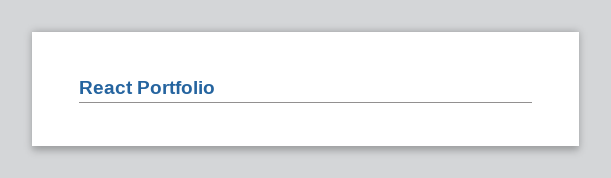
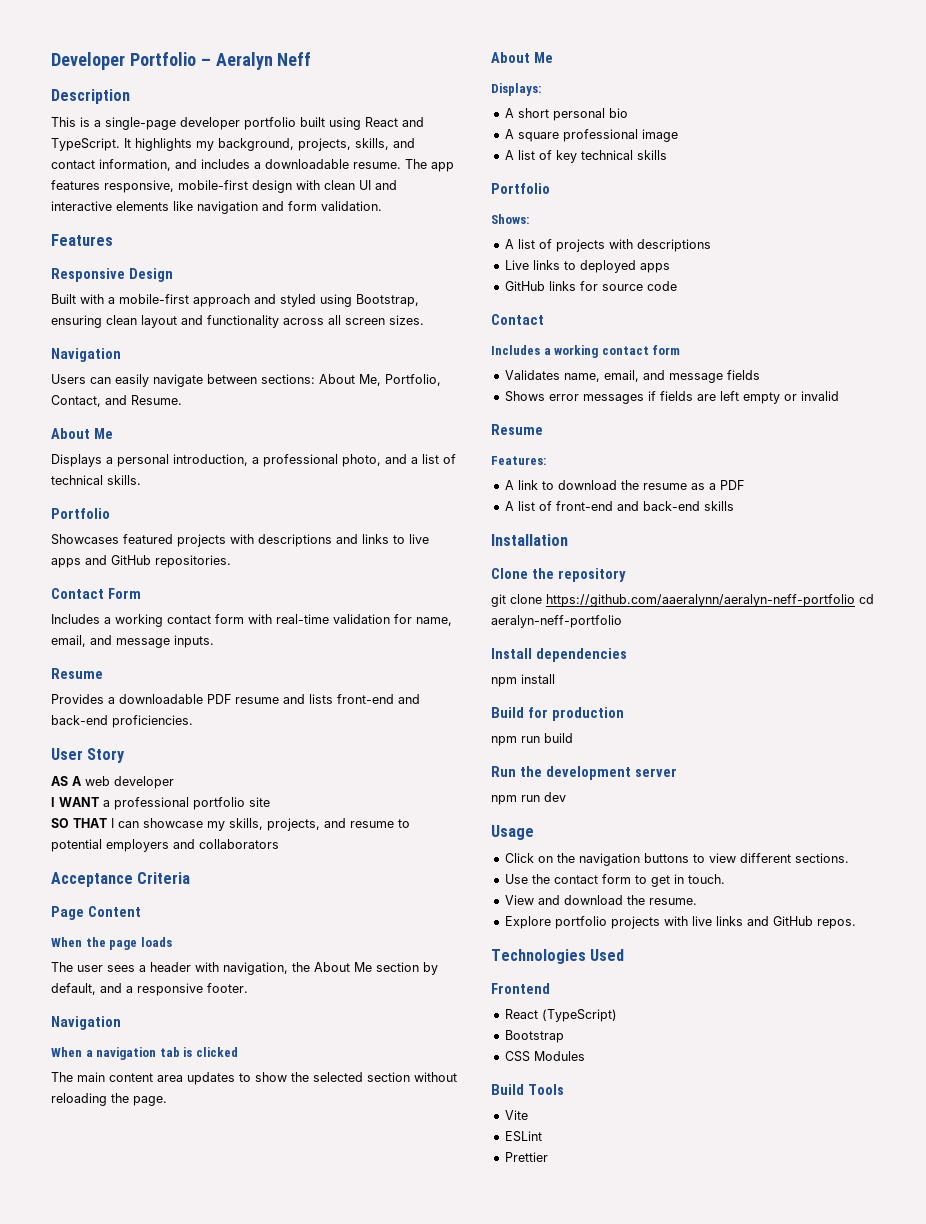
[79,81,216,94] React Portfolio -> [51,52,312,70] [51,89,130,104] [51,117,424,130] [51,138,415,151] [51,159,454,172] [51,180,397,193] [51,201,382,214] [51,234,113,246] [51,268,173,282] [51,294,419,307] [51,315,424,328] [51,348,121,362] [51,374,441,387] [51,395,182,407] [51,428,113,439] [51,454,456,467] [51,475,141,485] [51,508,110,519] [51,534,429,547] [51,555,231,568] [51,588,141,599] [51,614,452,627] [51,635,214,648] [51,668,103,679] [51,694,420,704] [51,715,193,728] [51,748,126,763] [51,776,174,789] [51,797,270,810] [51,818,410,831] [51,839,279,852] [51,872,191,887] [51,906,141,920] [51,937,172,950] [51,962,438,975] [51,983,248,996] [51,1016,121,1030] [51,1047,238,1060] [51,1072,457,1085] [51,1093,167,1106] [491,52,553,63] [491,83,541,96] [504,108,628,121] [504,129,678,142] [504,150,667,163] [491,183,550,194] [491,214,529,224] [504,239,711,252] [504,260,670,273] [504,281,677,291] [491,314,544,325] [491,345,681,358] [504,370,760,383] [504,391,839,404] [491,424,543,435] [491,456,546,465] [504,480,744,490] [504,501,734,511] [491,534,568,546] [491,568,626,582] [491,594,874,607] [491,615,622,628] [491,648,627,662] [491,674,555,687] [491,707,624,721] [491,733,573,746] [491,766,677,780] [491,792,566,805] [491,825,534,840] [504,853,849,866] [504,874,725,887] [504,895,697,905] [504,916,856,929] [491,949,625,964] [491,983,550,994] [504,1009,617,1022] [504,1030,564,1043] [504,1051,585,1062] [491,1084,564,1095] [504,1110,528,1120] [504,1131,542,1142] [504,1152,548,1162] Developer Portfolio – Aeralyn Neff // Description // This is a single-page developer portfolio built using React and TypeScript. It highlights my background, projects, skills, and contact information, and includes a downloadable resume. The app features responsive, mobile-first design with clean UI and interactive elements like navigation and form validation. // Features // Responsive Design // Built with a mobile-first approach and styled using Bootstrap, ensuring clean layout and functionality across all screen sizes. // Navigation // Users can easily navigate between sections: About Me, Portfolio, Contact, and Resume. // About Me // Displays a personal introduction, a professional photo, and a list of technical skills. // Portfolio // Showcases featured projects with descriptions and links to live apps and GitHub repositories. // Contact Form // Includes a working contact form with real-time validation for name, email, and message inputs. // Resume // Provides a downloadable PDF resume and lists front-end and back-end proficiencies. // User Story // AS A web developer // I WANT a professional portfolio site // SO THAT I can showcase my skills, projects, and resume to potential employers and collaborators // Acceptance Criteria // Page Content // When the page loads // The user sees a header with navigation, the About Me section by default, and a responsive footer. // Navigation // When a navigation tab is clicked // The main content area updates to show the selected section without reloading the page. // About Me // Displays: // A short personal bio // A square professional image // A list of key technical skills // Portfolio // Shows: // A list of projects with descriptions // Live links to deployed apps // GitHub links for source code // Contact // Includes a working contact form // Validates name, email, and message fields // Shows error messages if fields are left empty or invalid // Resume // Features: // A link to download the resume as a PDF // A list of front-end and back-end skills // Installation // Clone the repository // git clone https://github.com/aaeralynn/aeralyn-neff-portfolio cd aeralyn-neff-portfolio // Install dependencies // npm install // Build for production // npm run build // Run the development server // npm run dev // Usage // Click on the navigation buttons to view different sections. // Use the contact form to get in touch. // View and download the resume. // Explore portfolio projects with live links and GitHub repos. // Technologies Used // Frontend // React (TypeScript) // Bootstrap // CSS Modules // Build Tools // Vite // ESLint // Prettier

